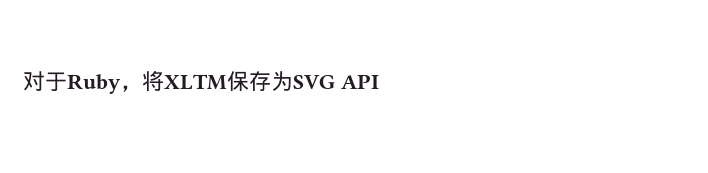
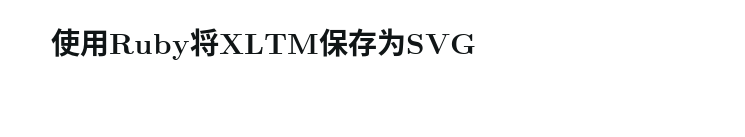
[23,71,142,94] 对于Ruby， -> [51,28,190,60] 使用Ruby
[341,74,379,89] API -> (476, 44) none

